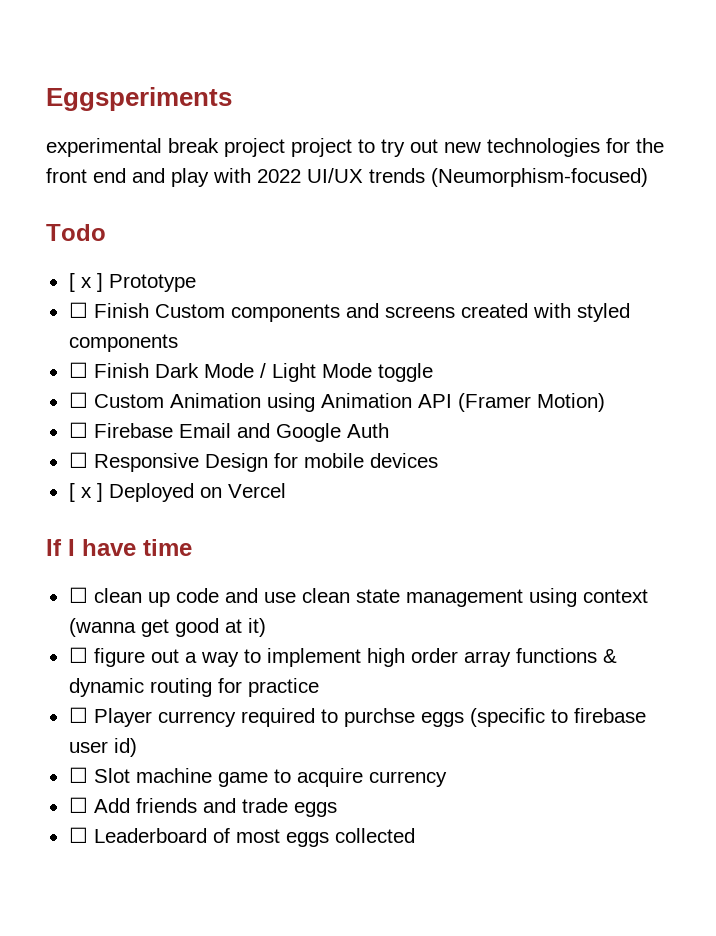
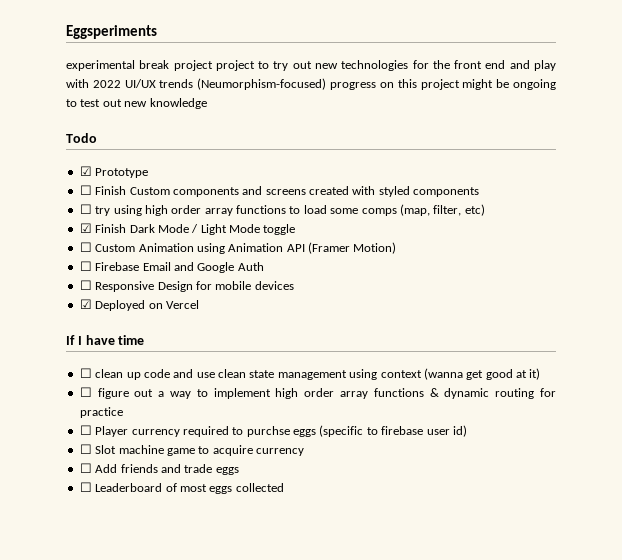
[46,224,106,241] [68,273,103,292] // Todo // [ x ] -> [330,79,556,90] [66,98,207,109] [66,133,97,143] [79,166,92,176] progress on this project might be ongoing to test out new knowledge // Todo // ☑
(88, 370) none -> [95,204,485,216] [79,223,92,233] try using high order array functions to load some comps (map, filter, etc) // ☑
[68,483,103,502] [ x ] -> [79,299,92,309] ☑

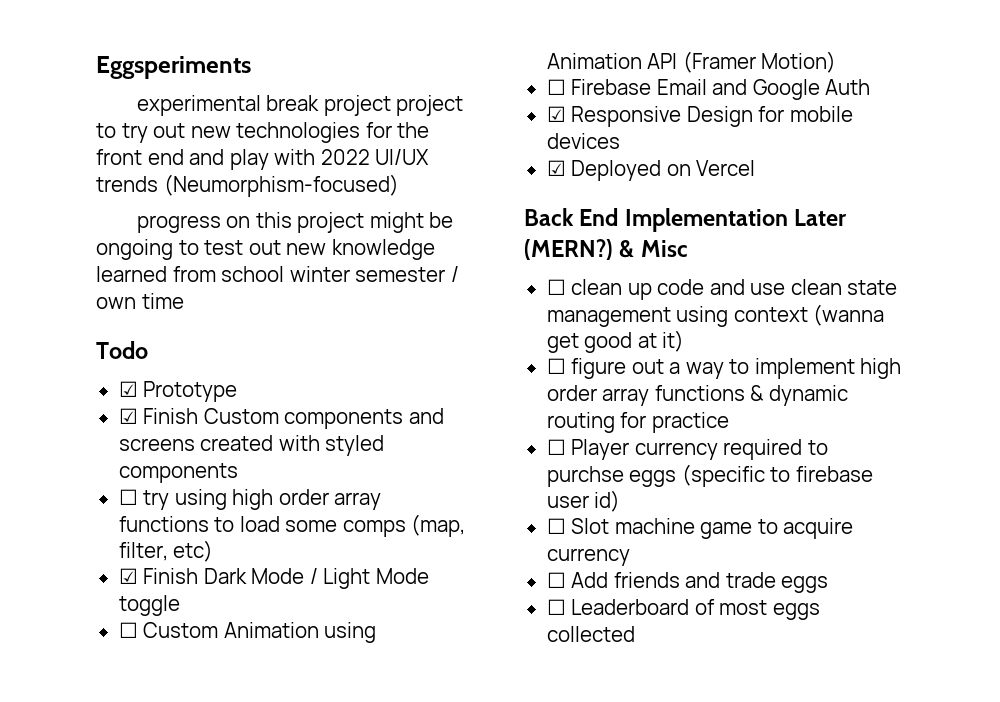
(327, 84) none -> (399, 185) //
(207, 103) none -> [96,266,459,282] [96,293,184,309] learned from school winter semester / own time
[79,185,92,195] ☐ -> [118,408,138,424] ☑
[79,280,92,290] ☐ -> [546,106,566,122] ☑
[66,335,145,345] If I have time -> [524,208,848,232] [524,239,688,260] Back End Implementation Later (MERN?) & Misc

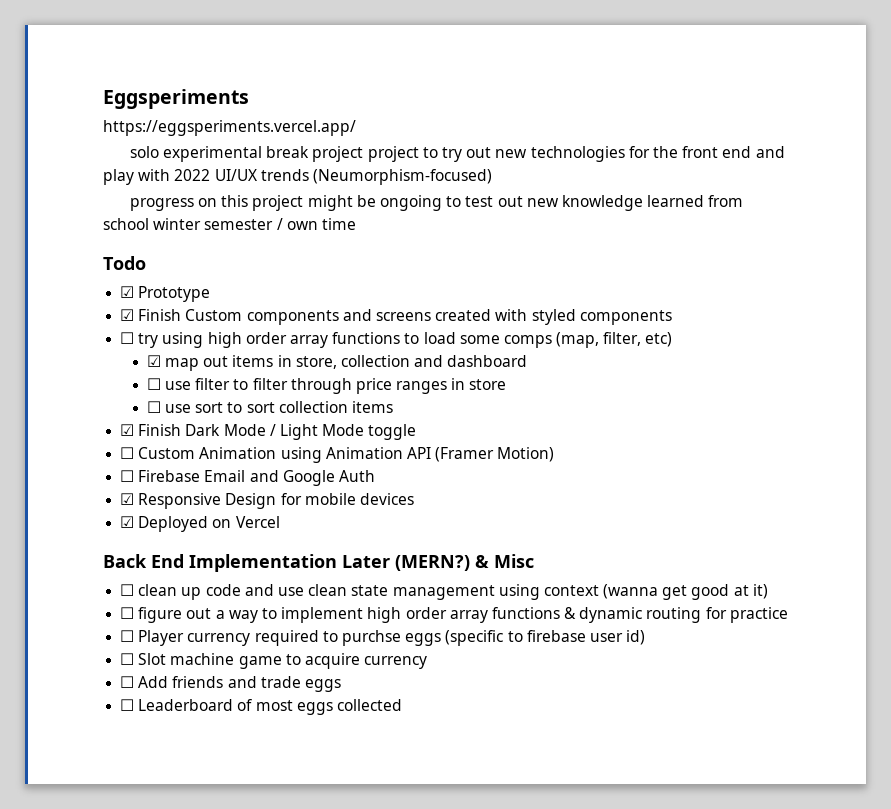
(251, 67) none -> [103,120,356,136] [129,146,159,158] https://eggsperiments.vercel.app/ // solo
(214, 551) none -> [146,355,528,371] [146,378,507,394] [146,401,393,413] // ☑ map out items in store, collection and dashboard // ☐ use filter to filter through price ranges in store // ☐ use sort to sort collection items

